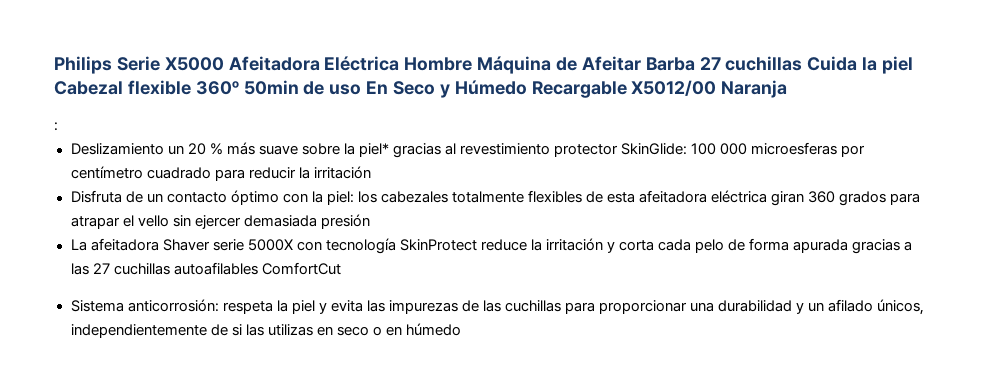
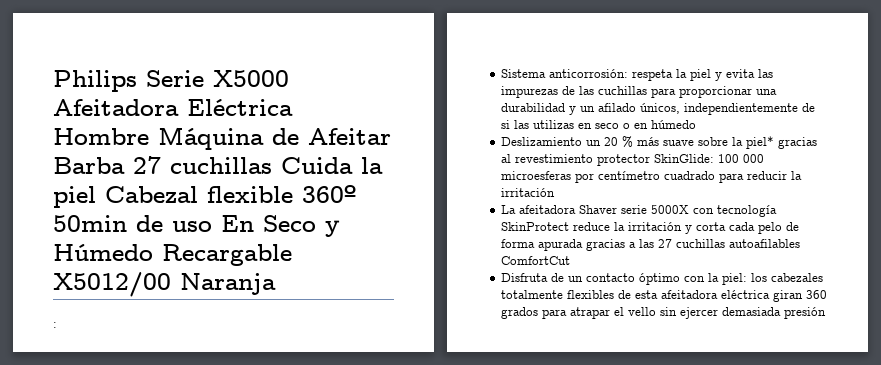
[70,142,866,158] [70,166,371,181] [70,190,921,206] [70,214,370,229] [70,238,913,254] [70,262,341,275] // Deslizamiento un 20 % más suave sobre la piel* gracias al revestimiento protector SkinGlide: 100 000 microesferas por centímetro cuadrado para reducir la irritación // Disfruta de un contacto óptimo con la piel: los cabezales totalmente flexibles de esta afeitadora eléctrica giran 360 grados para atrapar el vello sin ejercer demasiada presión // La afeitadora Shaver serie 5000X con tecnología SkinProtect reduce la irritación y corta cada pelo de forma apurada gracias a las 27 cuchillas autoafilables ComfortCut -> (57, 325) none
(461, 329) none -> [501,136,818,149] [501,154,765,166] [501,171,803,183] [501,188,556,197] [501,205,778,217] [501,222,800,234] [501,239,801,251] [501,256,571,265] [501,273,824,285] [501,290,828,302] [501,307,827,319] // Deslizamiento un 20 % más suave sobre la piel* gracias al revestimiento protector SkinGlide: 100 000 microesferas por centímetro cuadrado para reducir la irritación // La afeitadora Shaver serie 5000X con tecnología SkinProtect reduce la irritación y corta cada pelo de forma apurada gracias a las 27 cuchillas autoafilables ComfortCut // Disfruta de un contacto óptimo con la piel: los cabezales totalmente flexibles de esta afeitadora eléctrica giran 360 grados para atrapar el vello sin ejercer demasiada presión

